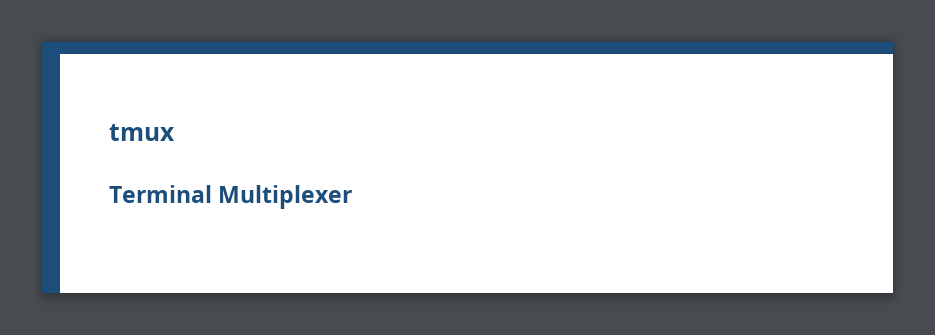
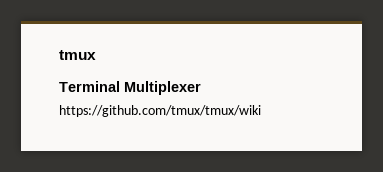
(353, 197) none -> [59,105,261,117] // https://github.com/tmux/tmux/wiki

